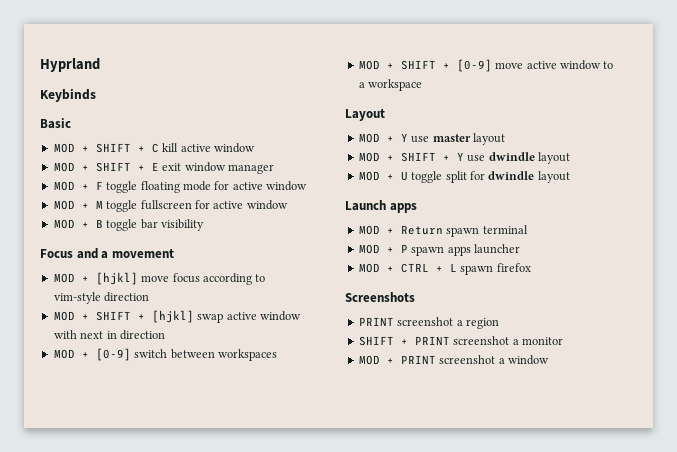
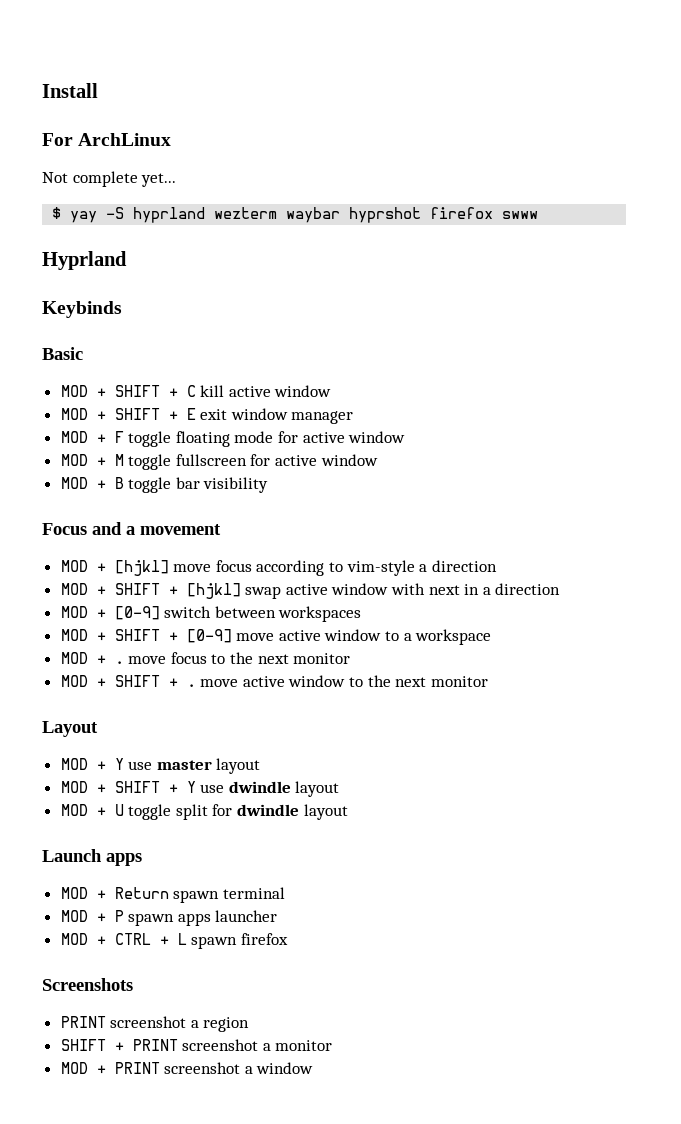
(40, 65) none -> [42,83,98,98] [42,133,172,146] [42,171,177,187] [52,207,539,223] Install // For ArchLinux // Not complete yet... // $ yay -S hyprland wezterm waybar hyprshot firefox swww //
(101, 298) none -> [419,564,428,572] a
(117, 335) none -> [482,587,491,595] a
(423, 85) none -> [60,652,351,664] [60,675,488,687] // MOD + . move focus to the next monitor // MOD + SHIFT + . move active window to the next monitor

